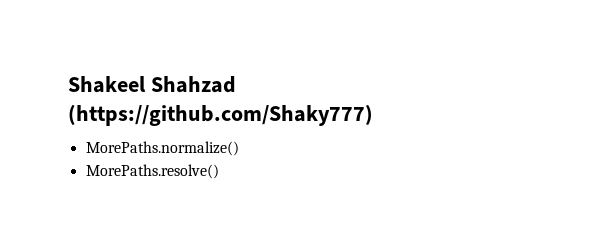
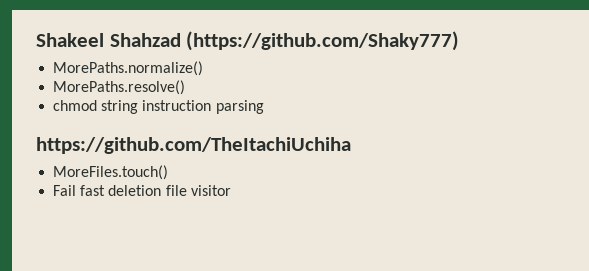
(219, 171) none -> [53,100,264,114] [36,137,351,154] [53,165,169,180] [53,185,231,196] // chmod string instruction parsing // https://github.com/TheItachiUchiha // MoreFiles.touch() // Fail fast deletion file visitor

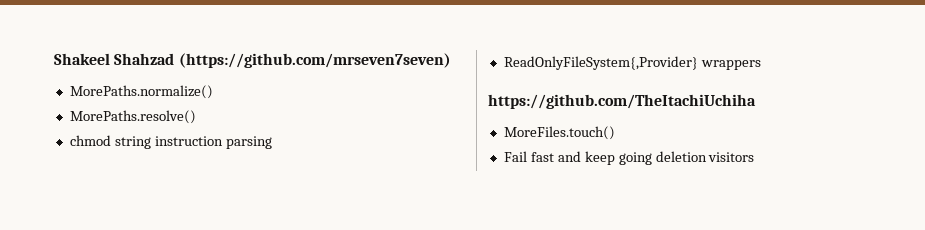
[186,31,460,51] (https://github.com/Shaky777) -> [178,53,451,68] (https://github.com/mrseven7seven)
(264, 107) none -> [503,56,761,70] // ReadOnlyFileSystem{,Provider} wrappers
[108,185,231,196] deletion file visitor -> [557,151,755,165] and keep going deletion visitors

